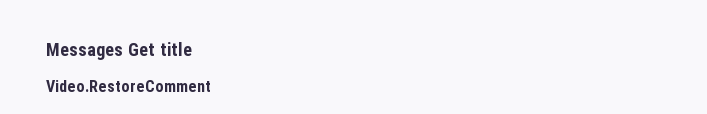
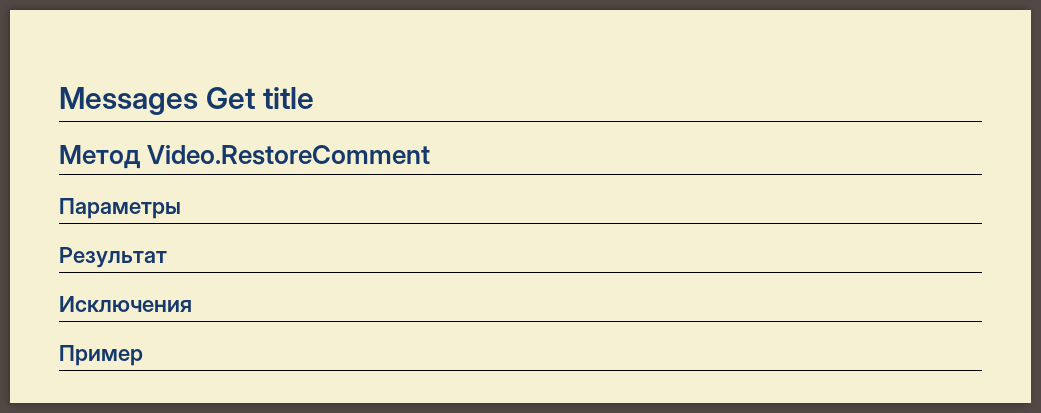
(192, 49) none -> [59,145,140,169] Метод
(211, 86) none -> [59,198,181,219] [59,247,167,268] [59,296,192,312] [59,345,143,366] // Параметры // Результат // Исключения // Пример

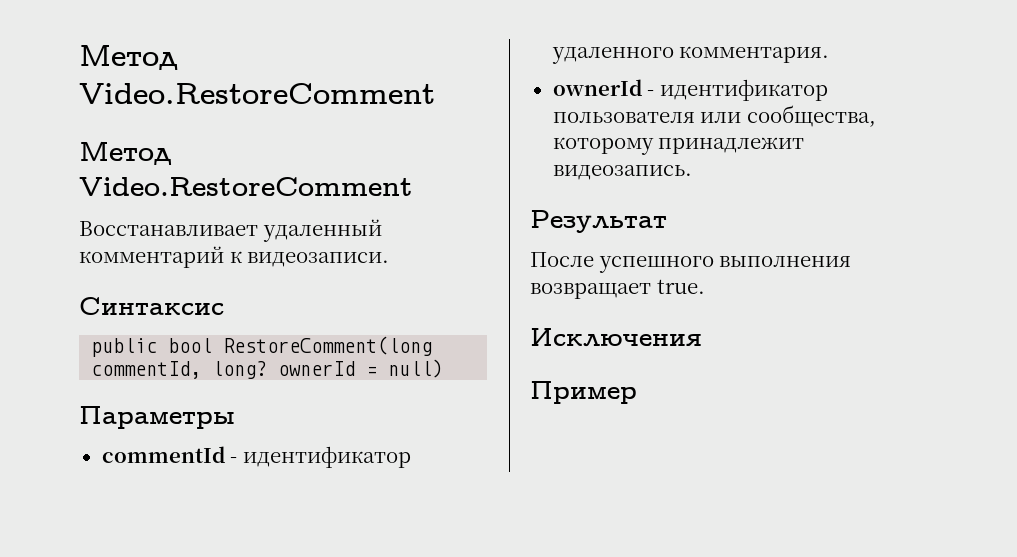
[59,87,315,115] [59,145,431,169] [59,198,181,219] [59,247,167,268] Messages Get title // Метод Video.RestoreComment // Параметры // Результат -> [79,45,178,70] [79,83,435,104] [79,141,172,165] [79,177,413,196] [79,219,382,242] [79,246,390,268] [79,297,224,315] [91,336,433,357] [91,359,444,379] [79,406,235,429] [101,446,411,468] [551,46,830,64] [552,79,828,101] [552,105,876,127] [552,137,805,155] [552,165,692,180] [530,210,667,233] [530,252,852,273] [530,279,705,299] Метод Video.RestoreComment // Метод Video.RestoreComment // Восстанавливает удаленный комментарий к видеозаписи. // Синтаксис // public bool RestoreComment(long commentId, long? ownerId = null) // Параметры // commentId - идентификатор удаленного комментария. // ownerId - идентификатор пользователя или сообщества, которому принадлежит видеозапись. // Результат // После успешного выполнения возвращает true.

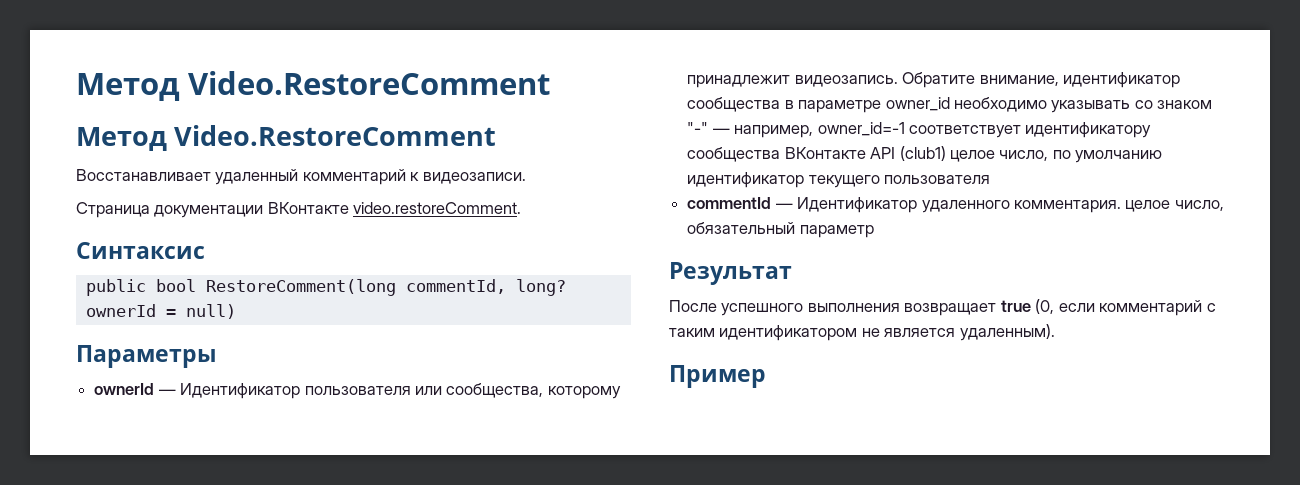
(390, 259) none -> [76,202,522,218] // Страница документации ВКонтакте video.restoreComment.
[101,446,411,468] [551,46,830,64] [552,79,828,101] // commentId - идентификатор удаленного комментария. // ownerId - идентификатор -> [94,383,301,399] // ownerId — Идентификатор
(692, 172) none -> [902,72,1180,88] [687,97,1213,113] [687,122,1152,138] [687,146,1163,163] [687,172,991,188] [687,197,1224,213] [687,222,874,238] Обратите внимание, идентификатор сообщества в параметре owner_id необходимо указывать со знаком "-" — например, owner_id=-1 соответствует идентификатору сообщества ВКонтакте API (club1) целое число, по умолчанию идентификатор текущего пользователя // commentId — Идентификатор удаленного комментария. целое число, обязательный параметр
[656,279,705,294] [530,328,702,347] true. // Исключения -> [1000,299,1216,316] [669,324,1055,341] true (0, если комментарий с таким идентификатором не является удаленным).

